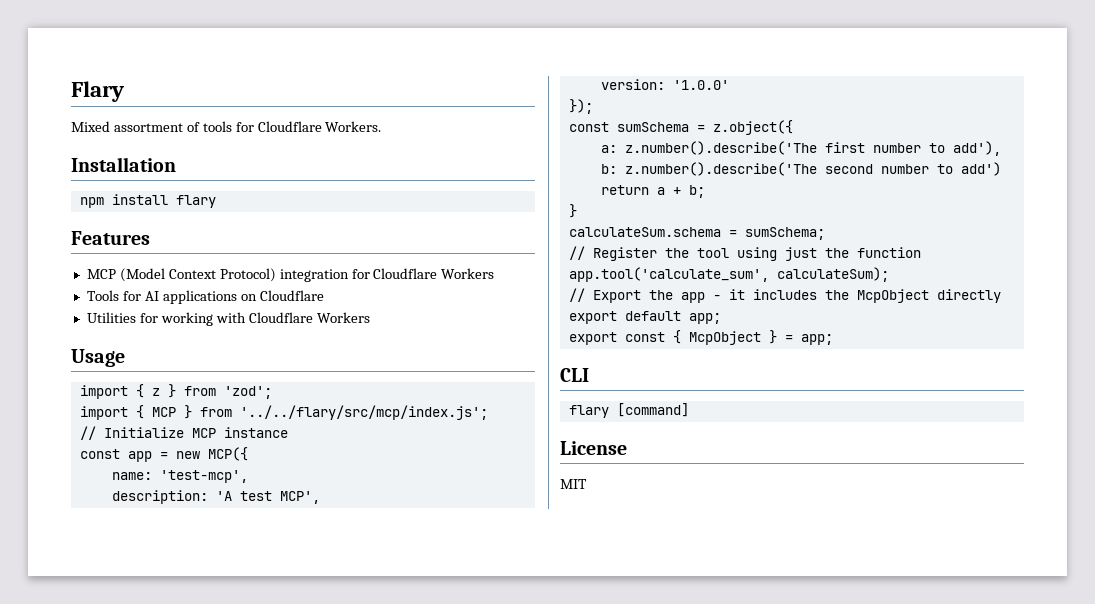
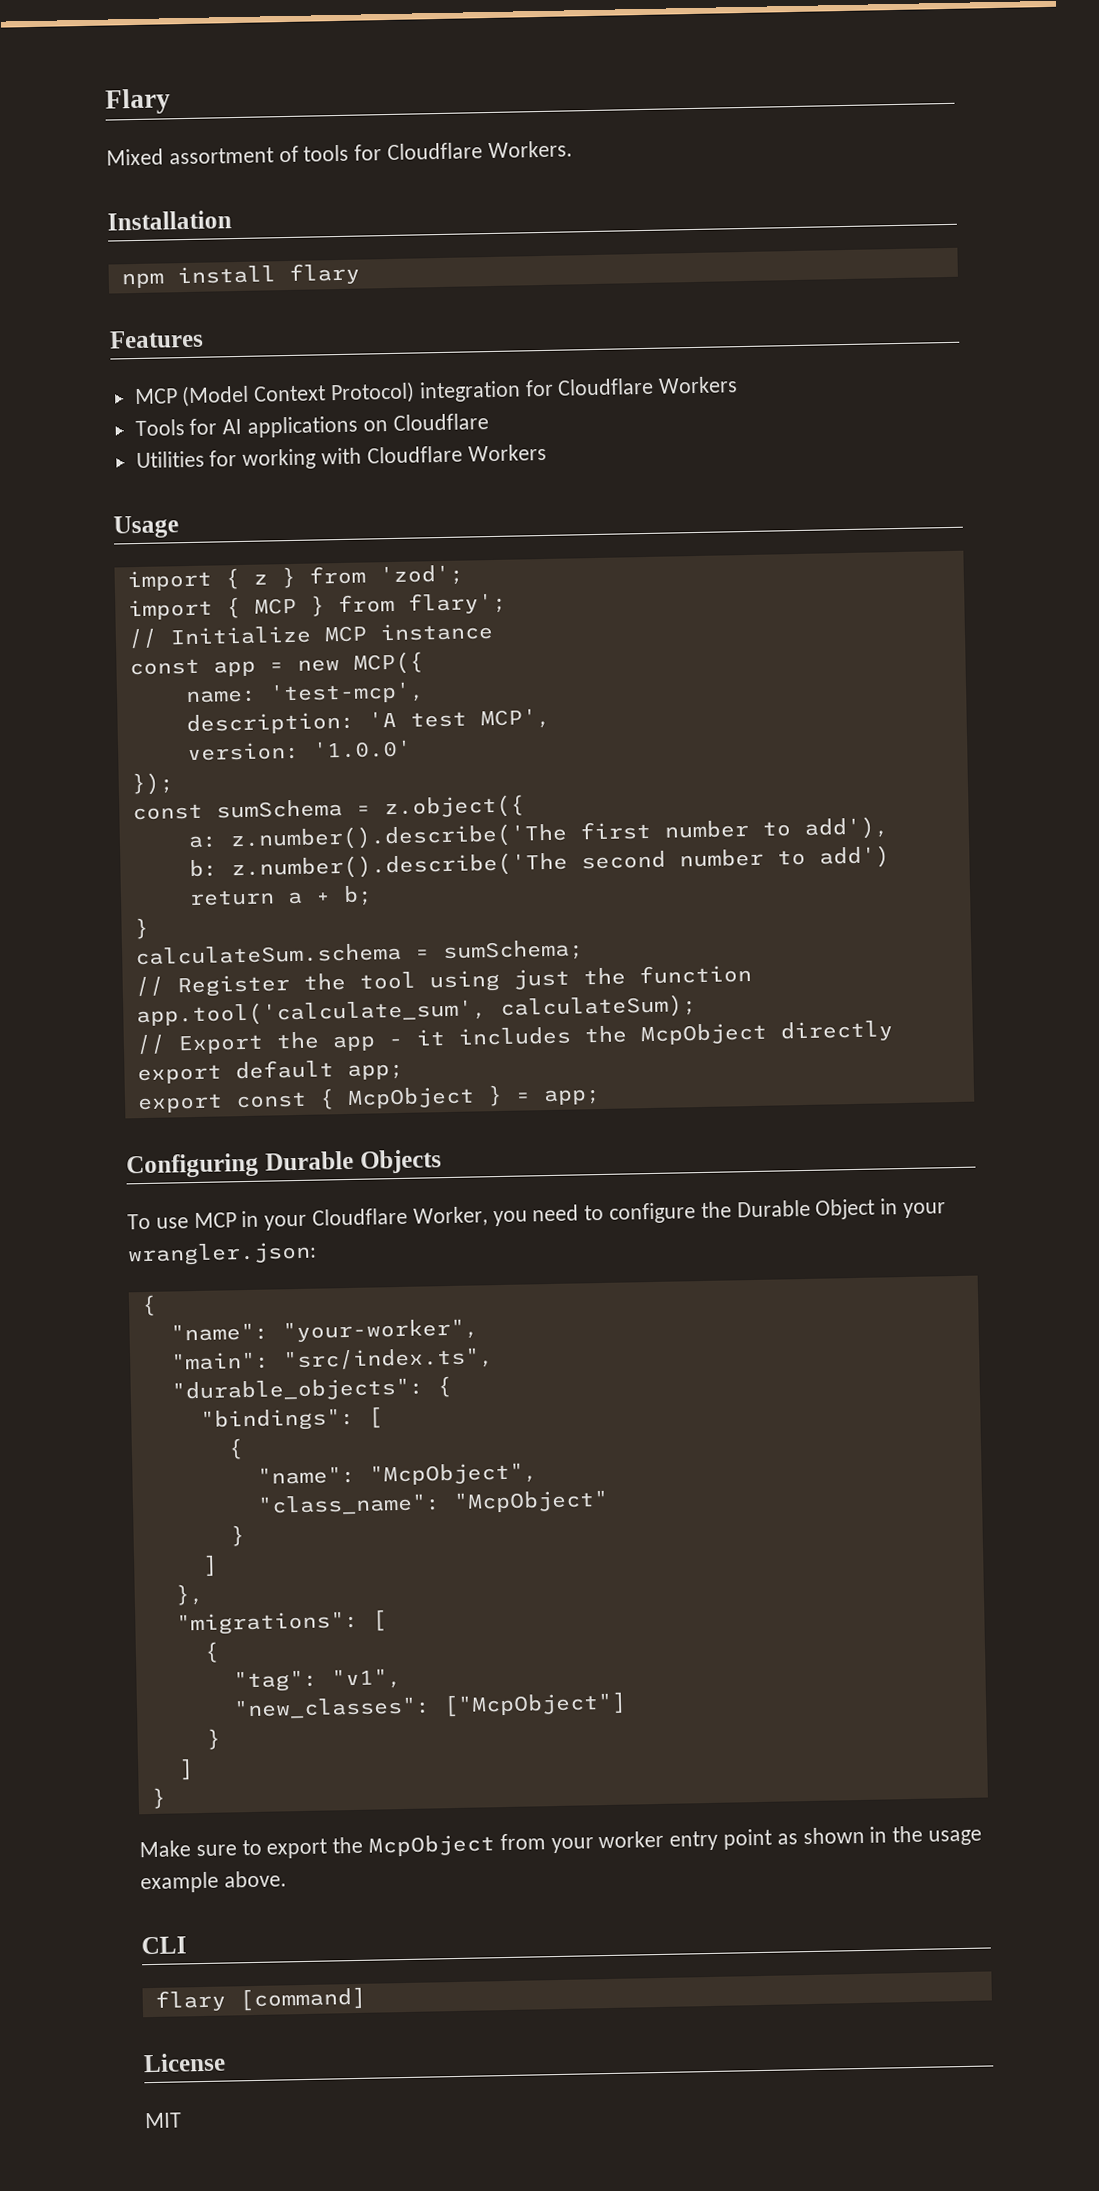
[239,405,488,420] '../../flary/src/mcp/index.js'; -> [407,591,507,615] flary';
(833, 339) none -> [126,1149,442,1179] [127,1198,947,1231] [127,1241,317,1267] [140,1294,157,1317] [169,1318,479,1343] [170,1347,494,1372] [170,1375,452,1403] [199,1406,383,1432] [227,1438,244,1460] [256,1462,538,1486] [256,1489,609,1516] [229,1525,245,1547] [201,1554,218,1577] [174,1583,204,1606] [175,1609,387,1636] [203,1641,220,1663] [232,1668,402,1693] [232,1691,627,1720] [205,1728,221,1750] [178,1758,194,1781] [150,1787,166,1809] [139,1825,983,1859] [140,1870,287,1894] // Configuring Durable Objects // To use MCP in your Cloudflare Worker, you need to configure the Durable Object in your wrangler.json: // { // "name": "your-worker", // "main": "src/index.ts", // "durable_objects": { // "bindings": [ // { // "name": "McpObject", // "class_name": "McpObject" // } // ] // }, // "migrations": [ // { // "tag": "v1", // "new_classes": ["McpObject"] // } // ] // } // Make sure to export the McpObject from your worker entry point as shown in the usage example above.

